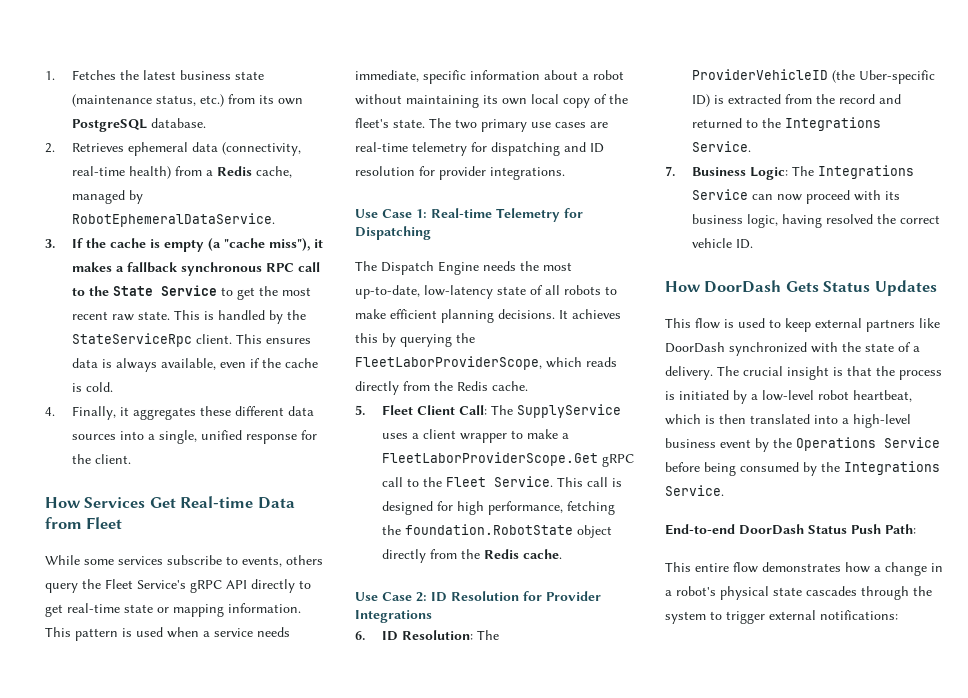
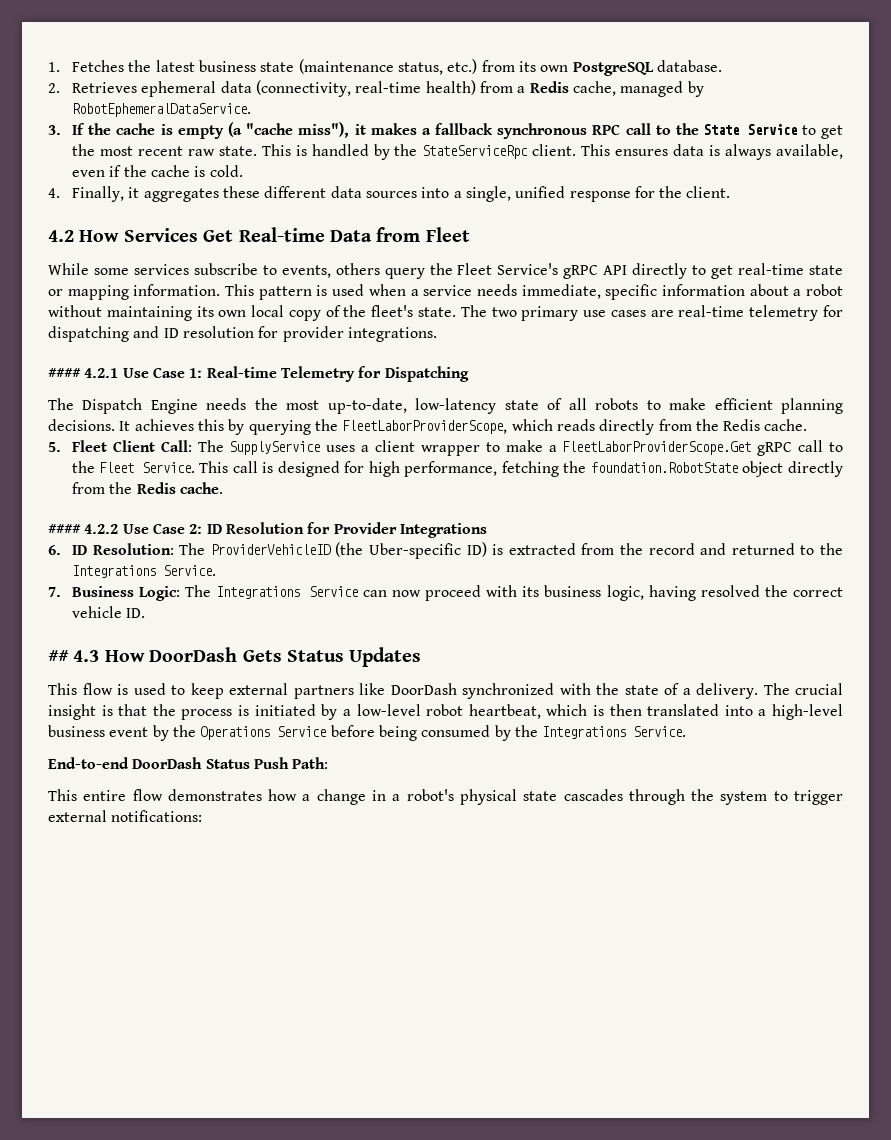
(132, 459) none -> [48,230,74,242] 4.2
(565, 173) none -> [48,368,119,378] #### 4.2.1
(563, 554) none -> [48,524,119,534] #### 4.2.2
(754, 244) none -> [48,650,100,662] ## 4.3

